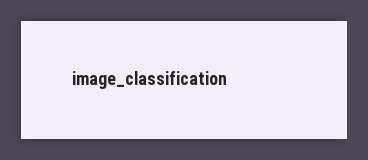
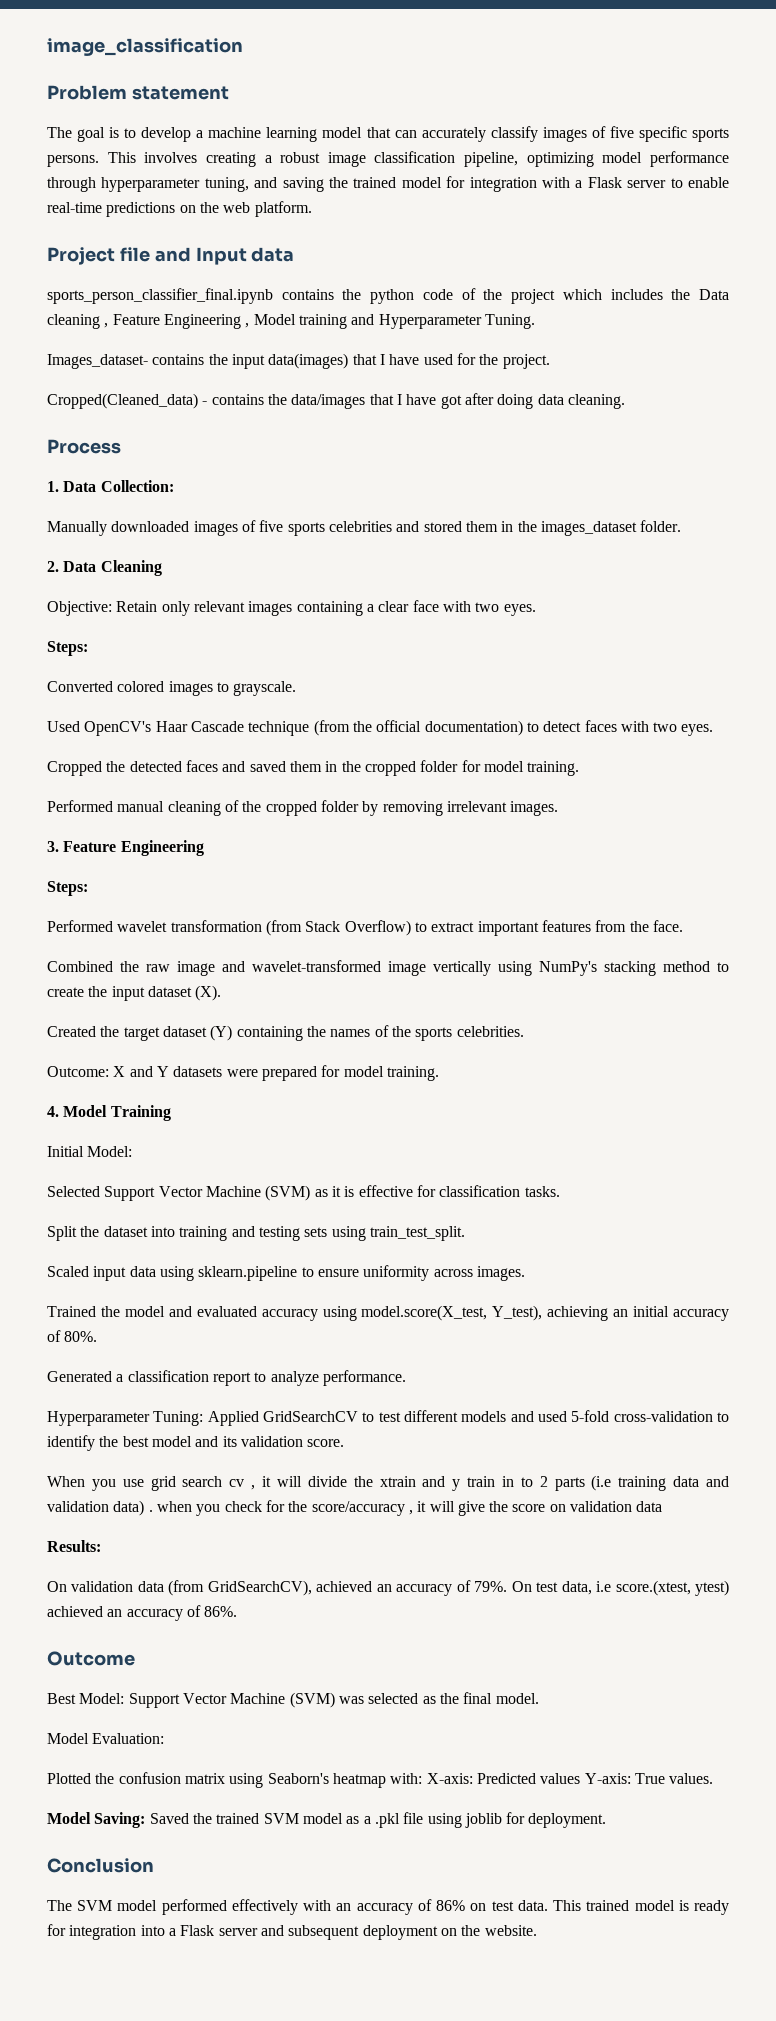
(227, 80) none -> [47,85,229,100] [47,126,729,142] [47,151,729,167] [47,176,729,192] [47,201,312,217] [47,247,295,265] [47,288,730,304] [47,314,535,329] [47,353,550,369] [47,393,625,409] [47,439,121,454] [47,480,174,492] [47,520,682,536] [47,560,162,576] [47,600,536,616] [47,641,88,656] [47,681,297,696] [47,720,714,736] [47,760,580,776] [47,800,559,816] [47,840,204,856] [47,881,88,896] [47,920,683,936] [47,960,729,976] [47,985,222,1001] [47,1025,524,1041] [47,1065,439,1081] [47,1105,171,1121] [47,1146,133,1157] [47,1185,560,1201] [47,1226,465,1241] [47,1265,525,1281] [47,1305,729,1321] [47,1330,98,1342] [47,1370,406,1386] [47,1410,729,1426] [47,1435,345,1451] [47,1475,730,1491] [47,1500,663,1516] [47,1540,101,1552] [47,1580,730,1596] [47,1605,238,1621] [47,1651,135,1666] [47,1692,539,1708] [47,1733,165,1744] [47,1772,714,1788] [47,1812,607,1828] [47,1858,154,1873] [47,1899,730,1915] [47,1924,537,1940] // Problem statement // The goal is to develop a machine learning model that can accurately classify images of five specific sports persons. This involves creating a robust image classification pipeline, optimizing model performance through hyperparameter tuning, and saving the trained model for integration with a Flask server to enable real-time predictions on the web platform. // Project file and Input data // sports_person_classifier_final.ipynb contains the python code of the project which includes the Data cleaning , Feature Engineering , Model training and Hyperparameter Tuning. // Images_dataset- contains the input data(images) that I have used for the project. // Cropped(Cleaned_data) - contains the data/images that I have got after doing data cleaning. // Process // 1. Data Collection: // Manually downloaded images of five sports celebrities and stored them in the images_dataset folder. // 2. Data Cleaning // Objective: Retain only relevant images containing a clear face with two eyes. // Steps: // Converted colored images to grayscale. // Used OpenCV's Haar Cascade technique (from the official documentation) to detect faces with two eyes. // Cropped the detected faces and saved them in the cropped folder for model training. // Performed manual cleaning of the cropped folder by removing irrelevant images. // 3. Feature Engineering // Steps: // Performed wavelet transformation (from Stack Overflow) to extract important features from the face. // Combined the raw image and wavelet-transformed image vertically using NumPy's stacking method to create the input dataset (X). // Created the target dataset (Y) containing the names of the sports celebrities. // Outcome: X and Y datasets were prepared for model training. // 4. Model Training // Initial Model: // Selected Support Vector Machine (SVM) as it is effective for classification tasks. // Split the dataset into training and testing sets using train_test_split. // Scaled input data using sklearn.pipeline to ensure uniformity across images. // Trained the model and evaluated accuracy using model.score(X_test, Y_test), achieving an initial accuracy of 80%. // Generated a classification report to analyze performance. // Hyperparameter Tuning: Applied GridSearchCV to test different models and used 5-fold cross-validation to identify the best model and its validation score. // When you use grid search cv , it will divide the xtrain and y train in to 2 parts (i.e training data and validation data) . when you check for the score/accuracy , it will give the score on validation data // Results: // On validation data (from GridSearchCV), achieved an accuracy of 79%. On test data, i.e score.(xtest, ytest) achieved an accuracy of 86%. // Outcome // Best Model: Support Vector Machine (SVM) was selected as the final model. // Model Evaluation: // Plotted the confusion matrix using Seaborn's heatmap with: X-axis: Predicted values Y-axis: True values. // Model Saving: Saved the trained SVM model as a .pkl file using joblib for deployment. // Conclusion // The SVM model performed effectively with an accuracy of 86% on test data. This trained model is ready for integration into a Flask server and subsequent deployment on the website.

